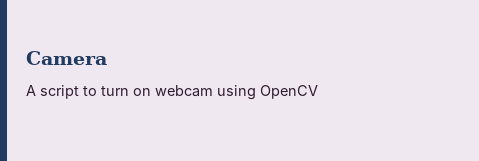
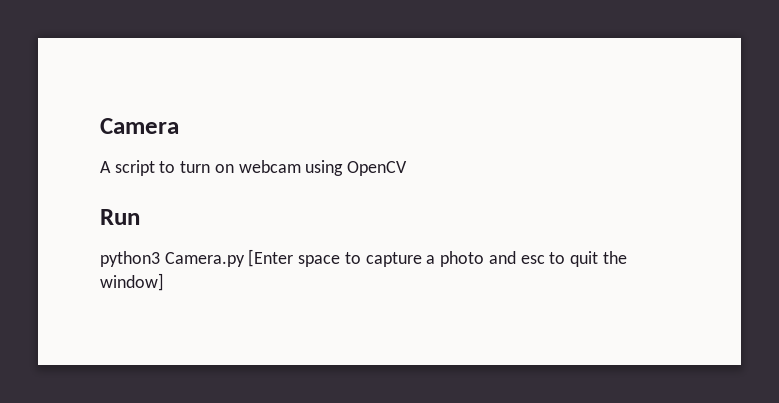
(318, 92) none -> [100,209,140,225] [100,249,627,267] [100,273,164,291] // Run // python3 Camera.py [Enter space to capture a photo and esc to quit the window]

